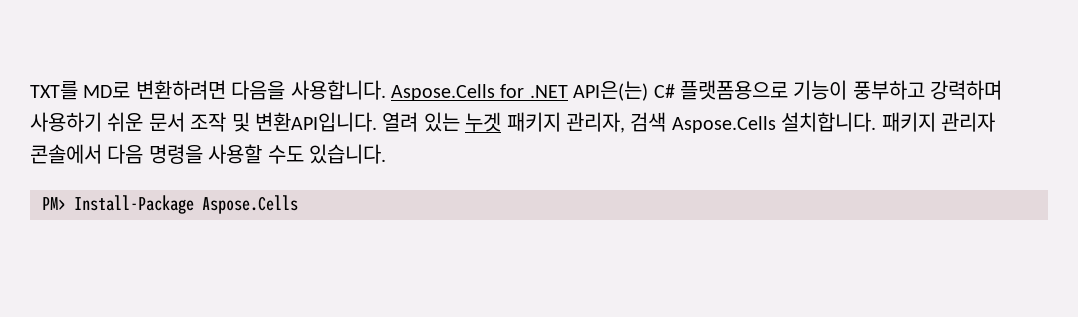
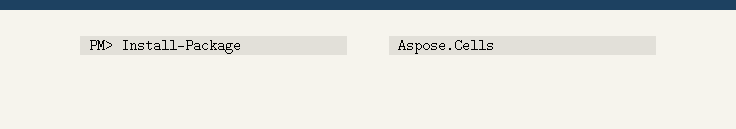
[30,80,1003,101] [30,112,995,133] [30,144,386,164] TXT를 MD로 변환하려면 다음을 사용합니다. Aspose.Cells for .NET API은(는) C# 플랫폼용으로 기능이 풍부하고 강력하며 사용하기 쉬운 문서 조작 및 변환API입니다. 열려 있는 누겟 패키지 관리자, 검색 Aspose.Cells 설치합니다. 패키지 관리자 콘솔에서 다음 명령을 사용할 수도 있습니다. // -> (89, 45) none

